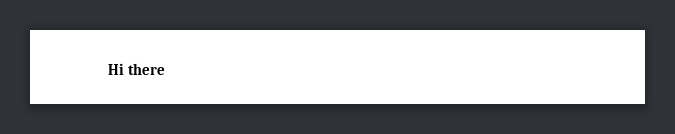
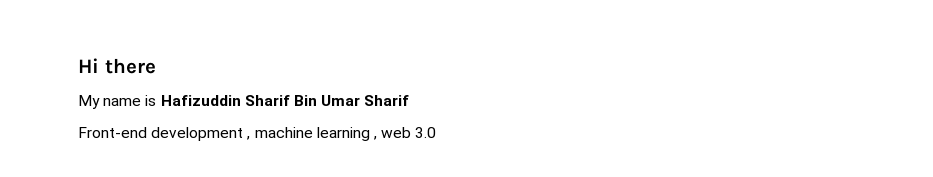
(166, 69) none -> [78,95,410,109] [78,127,437,141] // My name is Hafizuddin Sharif Bin Umar Sharif // Front-end development , machine learning , web 3.0

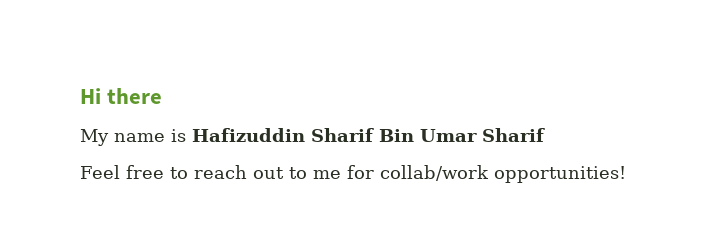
[78,127,437,141] Front-end development , machine learning , web 3.0 -> [80,165,626,183] Feel free to reach out to me for collab/work opportunities!

